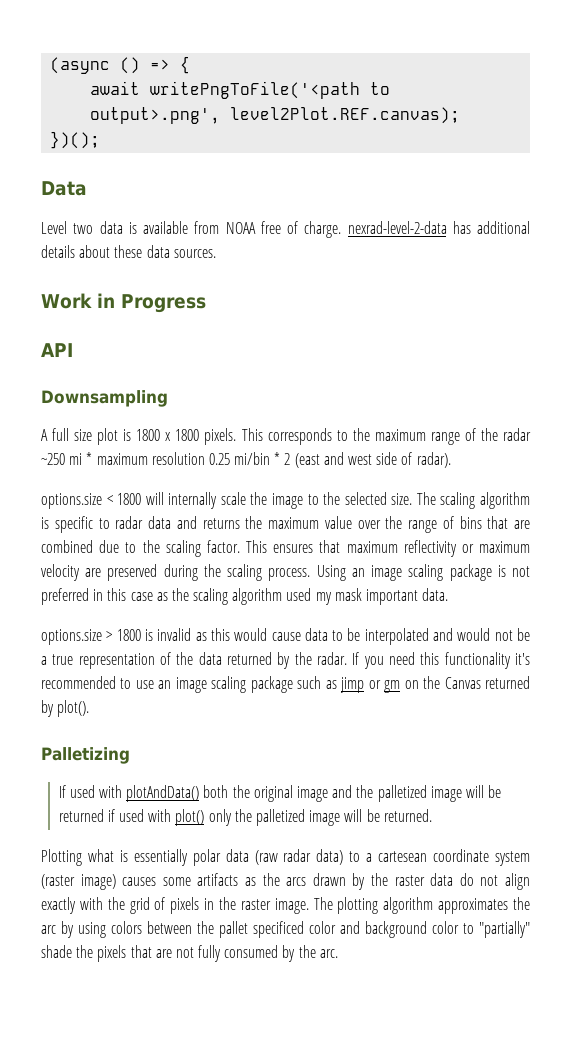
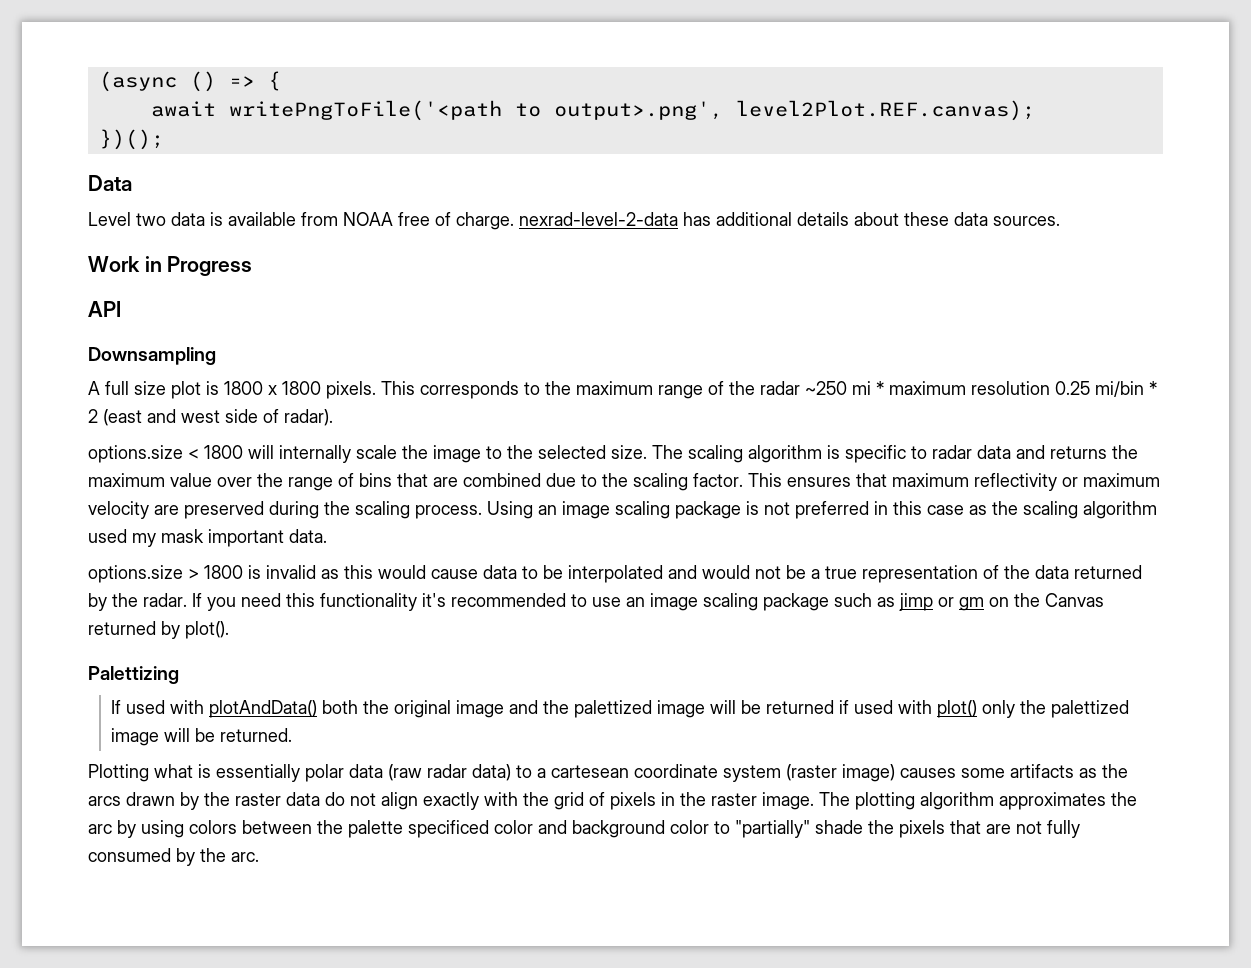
[41,747,130,764] Palletizing -> [88,666,179,684] Palettizing
[377,785,427,802] palletized -> [574,700,653,718] palettized
[256,809,306,826] palletized -> [1051,700,1130,718] palettized
[219,921,248,938] pallet -> [348,820,403,838] palette

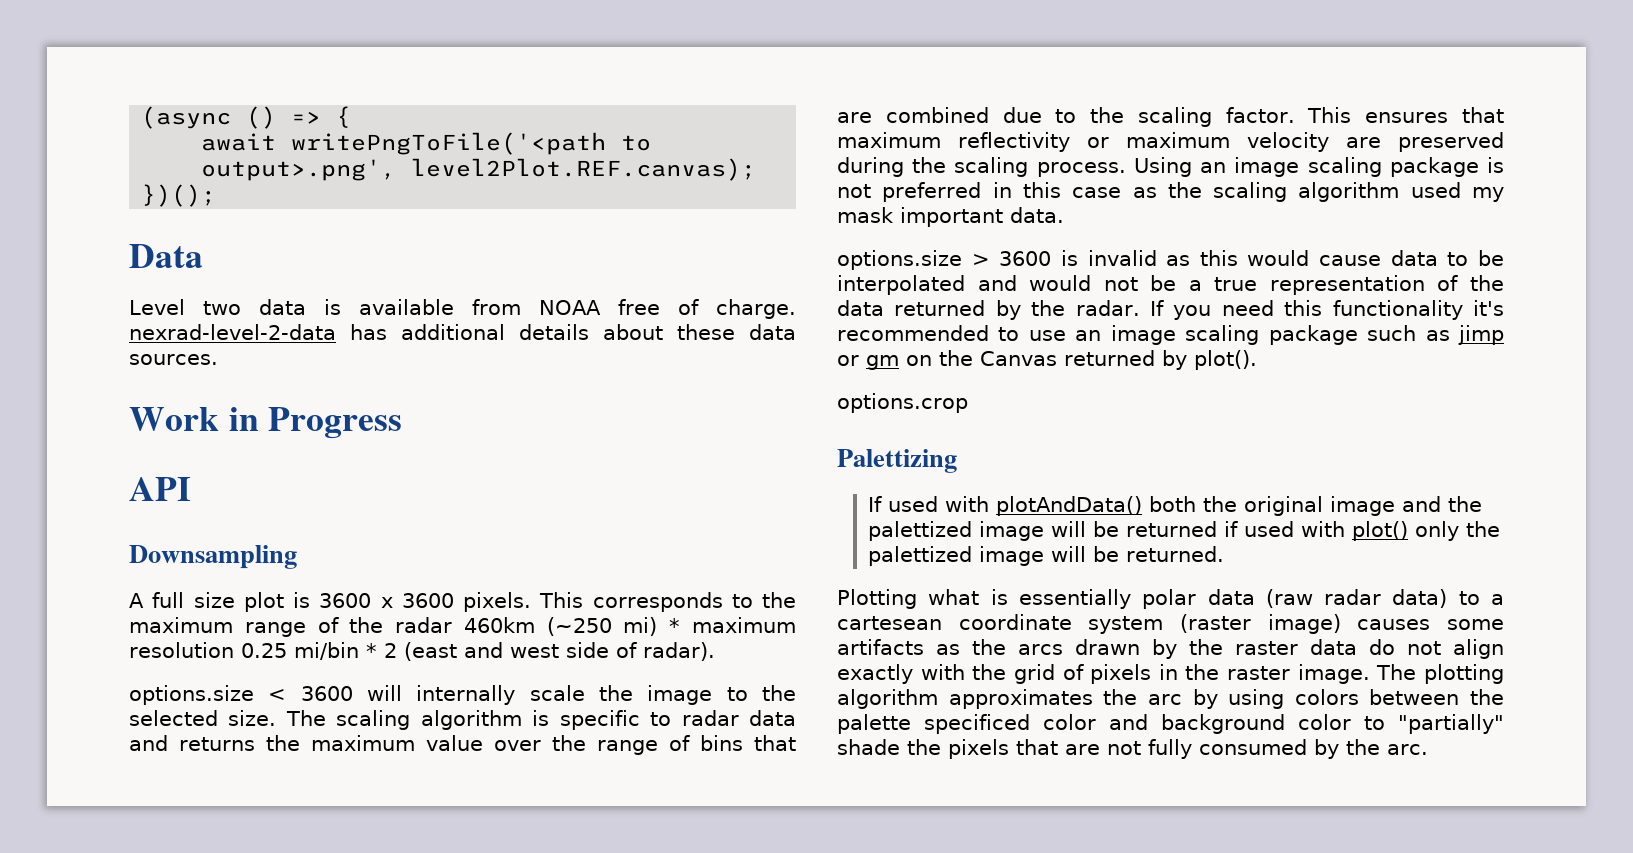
[224,381,321,395] 1800 x 1800 -> [319,593,454,608] 3600 x 3600
[805,381,871,395] ~250 mi -> [463,617,658,636] 460km (~250 mi)
[204,445,243,459] 1800 -> [300,686,353,701] 3600
[204,565,243,579] 1800 -> [999,251,1052,266] 3600
(229, 630) none -> [837,393,968,413] // options.crop

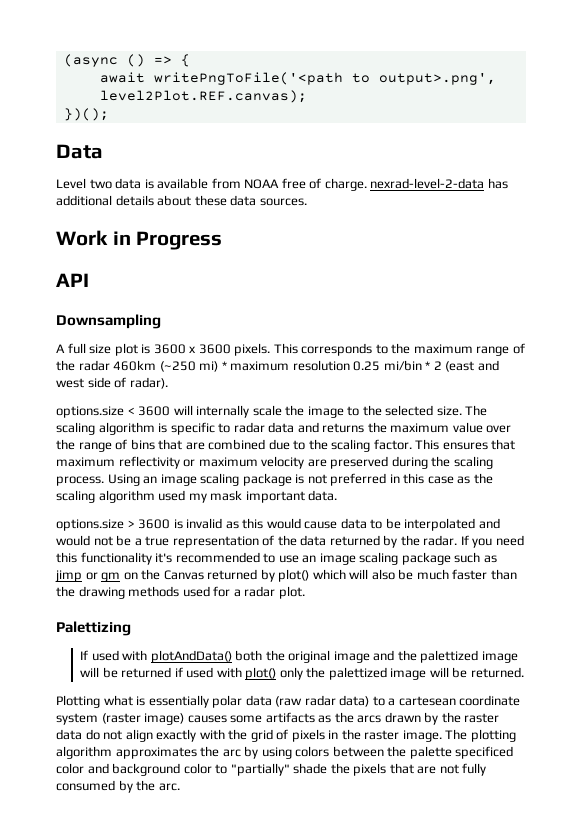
[1194,350,1257,370] [837,393,968,413] plot(). // options.crop -> [278,569,517,582] [56,586,305,599] plot() which will also be much faster than the drawing methods used for a radar plot.

